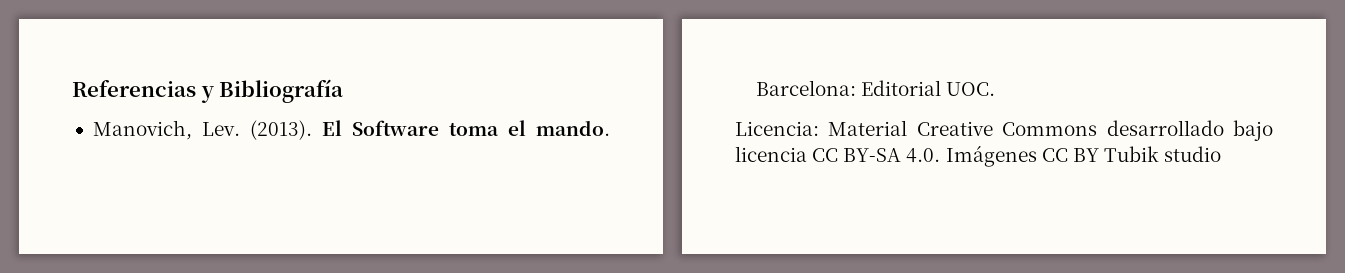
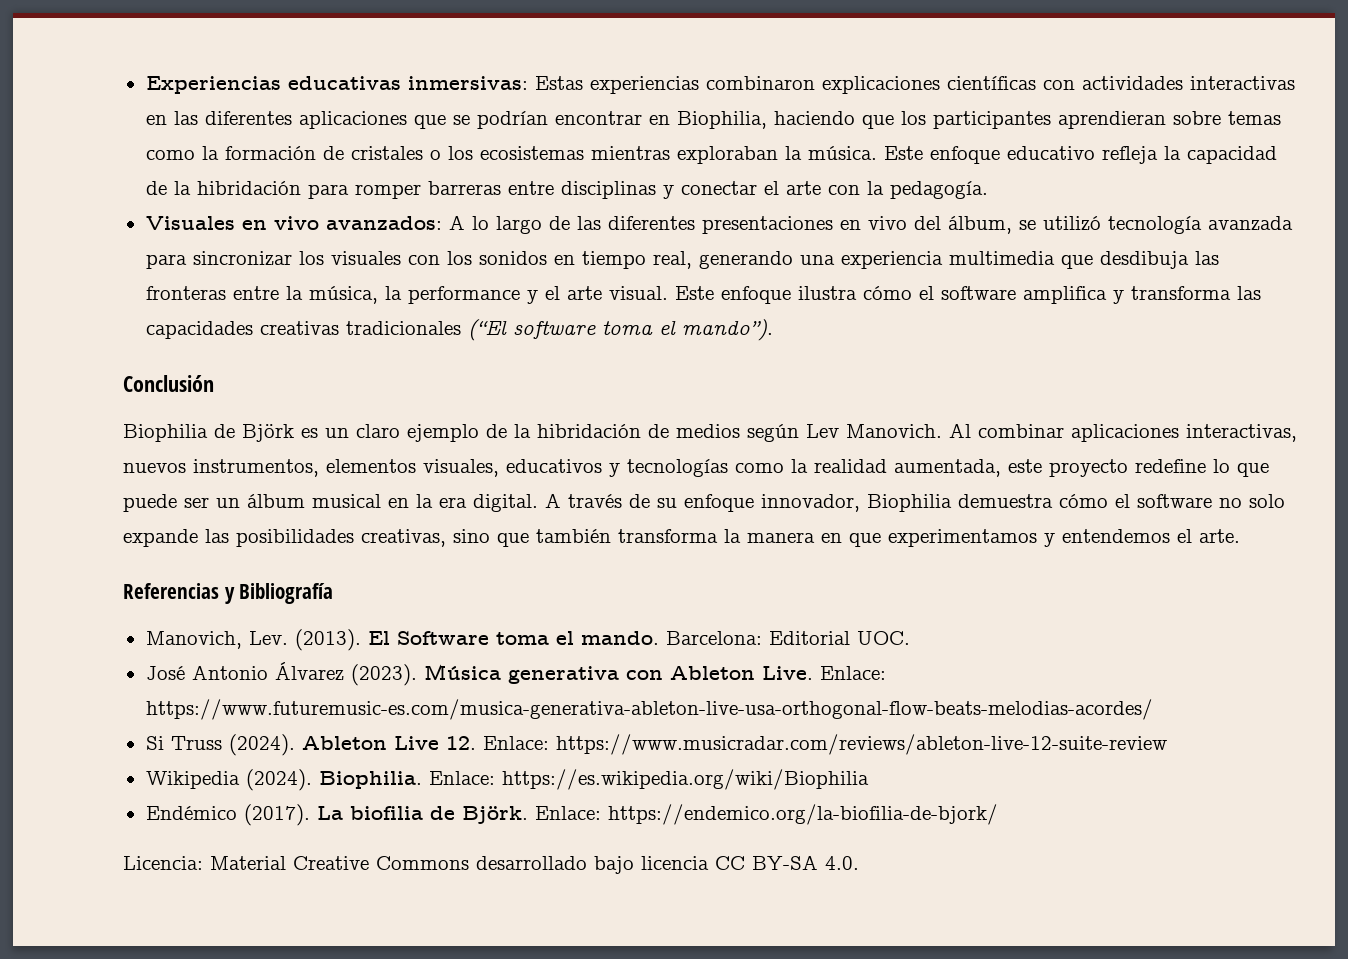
(72, 88) none -> [145,76,1295,94] [145,111,1281,129] [145,146,1277,164] [145,181,988,199] [145,215,1293,234] [145,251,1219,269] [145,286,1261,304] [145,319,773,341] [123,375,214,392] [123,423,1297,442] [123,459,1269,477] [123,493,1285,512] [123,529,1240,547] Experiencias educativas inmersivas: Estas experiencias combinaron explicaciones científicas con actividades interactivas en las diferentes aplicaciones que se podrían encontrar en Biophilia, haciendo que los participantes aprendieran sobre temas como la formación de cristales o los ecosistemas mientras exploraban la música. Este enfoque educativo refleja la capacidad de la hibridación para romper barreras entre disciplinas y conectar el arte con la pedagogía. // Visuales en vivo avanzados: A lo largo de las diferentes presentaciones en vivo del álbum, se utilizó tecnología avanzada para sincronizar los visuales con los sonidos en tiempo real, generando una experiencia multimedia que desdibuja las fronteras entre la música, la performance y el arte visual. Este enfoque ilustra cómo el software amplifica y transforma las capacidades creativas tradicionales (“El software toma el mando”). // Conclusión // Biophilia de Björk es un claro ejemplo de la hibridación de medios según Lev Manovich. Al combinar aplicaciones interactivas, nuevos instrumentos, elementos visuales, educativos y tecnologías como la realidad aumentada, este proyecto redefine lo que puede ser un álbum musical en la era digital. A través de su enfoque innovador, Biophilia demuestra cómo el software no solo expande las posibilidades creativas, sino que también transforma la manera en que experimentamos y entendemos el arte. //
(996, 89) none -> [145,661,886,686] [145,699,1153,720] [145,734,1167,756] [145,769,869,791] [145,804,998,826] // José Antonio Álvarez (2023). Música generativa con Ableton Live. Enlace: https://www.futuremusic-es.com/musica-generativa-ableton-live-usa-orthogonal-flow-beats-melodias-acordes/ // Si Truss (2024). Ableton Live 12. Enlace: https://www.musicradar.com/reviews/ableton-live-12-suite-review // Wikipedia (2024). Biophilia. Enlace: https://es.wikipedia.org/wiki/Biophilia // Endémico (2017). La biofilia de Björk. Enlace: https://endemico.org/la-biofilia-de-bjork/
[945,145,1222,167] Imágenes CC BY Tubik studio -> (859, 863) none

